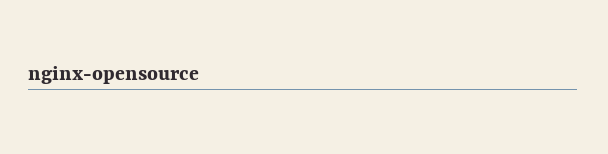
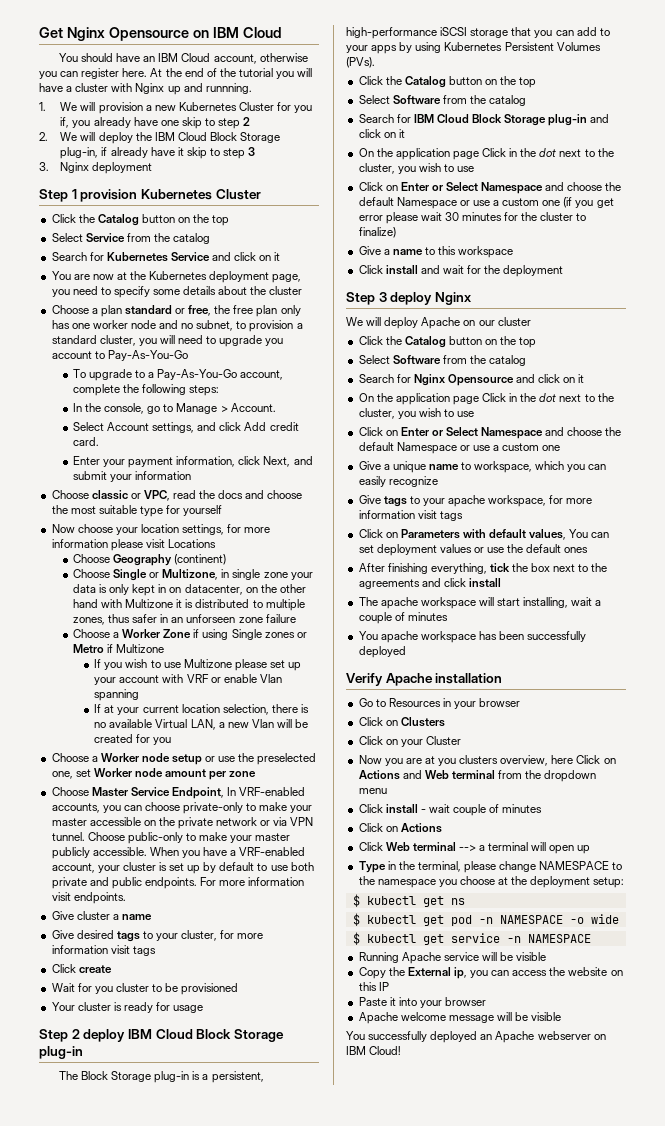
[28,66,199,84] nginx-opensource -> [39,27,282,41] [58,53,308,64] [39,68,313,79] [39,83,252,95] [39,102,313,114] [60,117,251,129] [39,132,281,144] [60,147,256,159] [39,162,153,174] [39,189,261,202] [51,214,230,226] [51,233,211,244] [51,252,281,262] [51,271,302,283] [51,286,303,298] [51,305,301,317] [51,320,303,332] [51,335,284,347] [51,350,188,361] [72,369,284,381] [72,384,220,396] [72,403,276,414] [72,422,299,433] [72,437,99,446] [72,456,313,468] [72,471,192,482] [51,490,303,501] [51,505,223,517] [51,524,271,535] [51,539,216,551] [72,554,227,566] [72,569,313,581] [72,584,306,596] [72,599,305,611] [72,614,296,625] [72,629,307,640] [72,644,165,653] [94,659,302,671] [94,674,282,685] [94,689,140,701] [94,704,309,715] [94,719,309,730] [94,734,172,745] [51,753,317,765] [51,768,257,780] [51,787,306,799] [51,802,313,814] [51,817,314,829] [51,832,291,844] [51,847,306,859] [51,862,314,874] [51,877,305,889] [51,892,126,904] [51,911,152,920] [51,930,264,942] [51,945,156,956] [51,964,112,973] [51,983,239,995] [51,1002,204,1013] [39,1029,284,1042] [39,1046,83,1059] [58,1071,264,1083] [346,27,610,39] [346,42,601,54] [346,57,375,68] [358,76,537,88] [358,95,527,106] [358,114,610,126] [358,129,405,138] [358,148,614,160] [358,163,475,174] [358,182,622,194] [358,197,614,209] [358,212,587,224] [358,227,396,238] [358,246,514,258] [358,265,564,277] [346,292,471,305] [346,317,531,329] [358,336,537,348] [358,355,527,366] [358,374,585,386] [358,393,614,405] [358,408,475,419] [358,427,622,439] [358,442,561,454] [358,461,607,473] [358,476,438,487] [358,495,593,507] [358,510,463,521] [358,529,610,540] [358,544,589,556] [358,563,608,574] [358,578,501,589] [358,597,602,609] [358,612,448,624] [358,631,587,643] [358,646,406,658] [346,673,503,686] [358,698,521,709] [358,717,445,727] [358,736,461,747] [358,755,616,766] [358,770,597,782] [358,788,387,794] [358,804,543,816] [358,823,442,833] [358,842,591,854] [358,861,623,873] [358,876,625,888] [352,894,465,907] [352,913,619,926] [352,932,591,945] [358,952,547,964] [358,967,623,979] [358,982,389,991] [358,997,487,1008] [358,1012,562,1024] [346,1031,606,1043] [346,1046,402,1055] Get Nginx Opensource on IBM Cloud // You should have an IBM Cloud account, otherwise you can register here. At the end of the tutorial you will have a cluster with Nginx up and runnning. // 1. We will provision a new Kubernetes Cluster for you if, you already have one skip to step 2 // 2. We will deploy the IBM Cloud Block Storage plug-in, if already have it skip to step 3 // 3. Nginx deployment // Step 1 provision Kubernetes Cluster // Click the Catalog button on the top // Select Service from the catalog // Search for Kubernetes Service and click on it // You are now at the Kubernetes deployment page, you need to specify some details about the cluster // Choose a plan standard or free, the free plan only has one worker node and no subnet, to provision a standard cluster, you will need to upgrade you account to Pay-As-You-Go // To upgrade to a Pay-As-You-Go account, complete the following steps: // In the console, go to Manage > Account. // Select Account settings, and click Add credit card. // Enter your payment information, click Next, and submit your information // Choose classic or VPC, read the docs and choose the most suitable type for yourself // Now choose your location settings, for more information please visit Locations // Choose Geography (continent) // Choose Single or Multizone, in single zone your data is only kept in on datacenter, on the other hand with Multizone it is distributed to multiple zones, thus safer in an unforseen zone failure // Choose a Worker Zone if using Single zones or Metro if Multizone // If you wish to use Multizone please set up your account with VRF or enable Vlan spanning // If at your current location selection, there is no available Virtual LAN, a new Vlan will be created for you // Choose a Worker node setup or use the preselected one, set Worker node amount per zone // Choose Master Service Endpoint, In VRF-enabled accounts, you can choose private-only to make your master accessible on the private network or via VPN tunnel. Choose public-only to make your master publicly accessible. When you have a VRF-enabled account, your cluster is set up by default to use both private and public endpoints. For more information visit endpoints. // Give cluster a name // Give desired tags to your cluster, for more information visit tags // Click create // Wait for you cluster to be provisioned // Your cluster is ready for usage // Step 2 deploy IBM Cloud Block Storage plug-in // The Block Storage plug-in is a persistent, high-performance iSCSI storage that you can add to your apps by using Kubernetes Persistent Volumes (PVs). // Click the Catalog button on the top // Select Software from the catalog // Search for IBM Cloud Block Storage plug-in and click on it // On the application page Click in the dot next to the cluster, you wish to use // Click on Enter or Select Namespace and choose the default Namespace or use a custom one (if you get error please wait 30 minutes for the cluster to finalize) // Give a name to this workspace // Click install and wait for the deployment // Step 3 deploy Nginx // We will deploy Apache on our cluster // Click the Catalog button on the top // Select Software from the catalog // Search for Nginx Opensource and click on it // On the application page Click in the dot next to the cluster, you wish to use // Click on Enter or Select Namespace and choose the default Namespace or use a custom one // Give a unique name to workspace, which you can easily recognize // Give tags to your apache workspace, for more information visit tags // Click on Parameters with default values, You can set deployment values or use the default ones // After finishing everything, tick the box next to the agreements and click install // The apache workspace will start installing, wait a couple of minutes // You apache workspace has been successfully deployed // Verify Apache installation // Go to Resources in your browser // Click on Clusters // Click on your Cluster // Now you are at you clusters overview, here Click on Actions and Web terminal from the dropdown menu // Click install - wait couple of minutes // Click on Actions // Click Web terminal --> a terminal will open up // Type in the terminal, please change NAMESPACE to the namespace you choose at the deployment setup: // $ kubectl get ns // $ kubectl get pod -n NAMESPACE -o wide // $ kubectl get service -n NAMESPACE // Running Apache service will be visible // Copy the External ip, you can access the website on this IP // Paste it into your browser // Apache welcome message will be visible // You successfully deployed an Apache webserver on IBM Cloud!

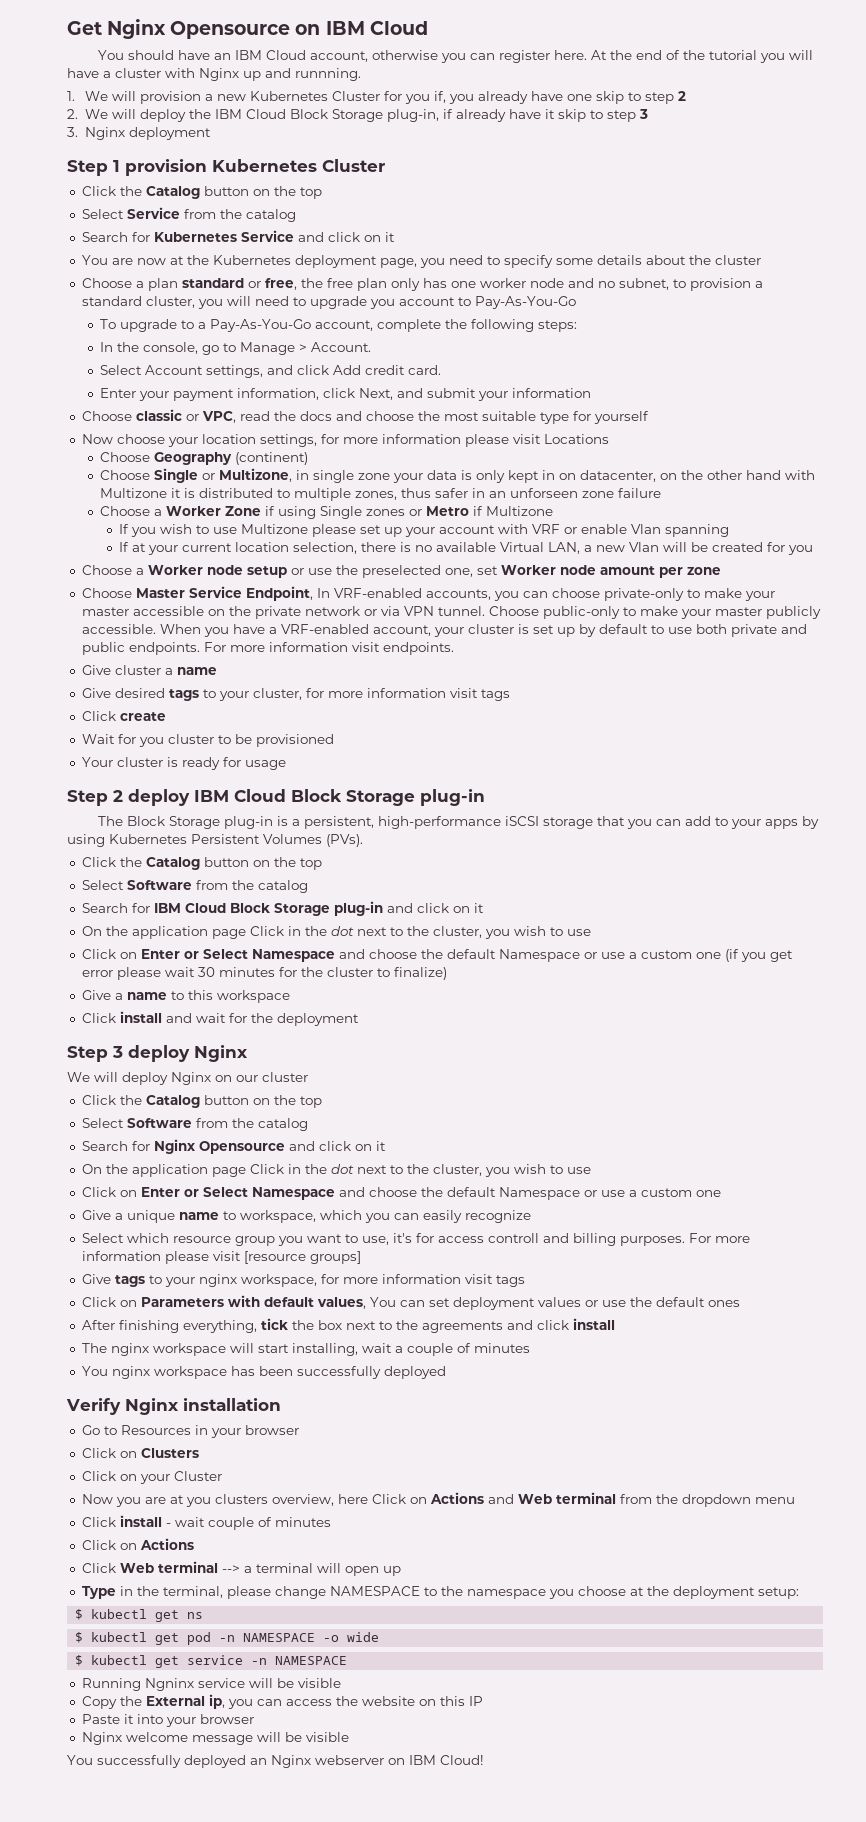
[421,317,461,329] Apache -> [171,1072,211,1085] Nginx
(438, 481) none -> [81,1233,750,1246] [81,1251,361,1264] // Select which resource group you want to use, it's for access controll and billing purposes. For more information please visit [resource groups]
[448,495,486,507] apache -> [198,1274,237,1287] nginx
[380,597,418,609] apache -> [110,1343,149,1356] nginx
[380,631,418,643] apache -> [111,1366,150,1379] nginx
[385,673,433,686] Apache -> [125,1398,179,1415] Nginx
[401,952,441,964] Apache -> [144,1678,194,1691] Ngninx
[358,1012,398,1024] Apache -> [81,1732,122,1745] Nginx
[495,1031,535,1043] Apache -> [271,1755,311,1768] Nginx

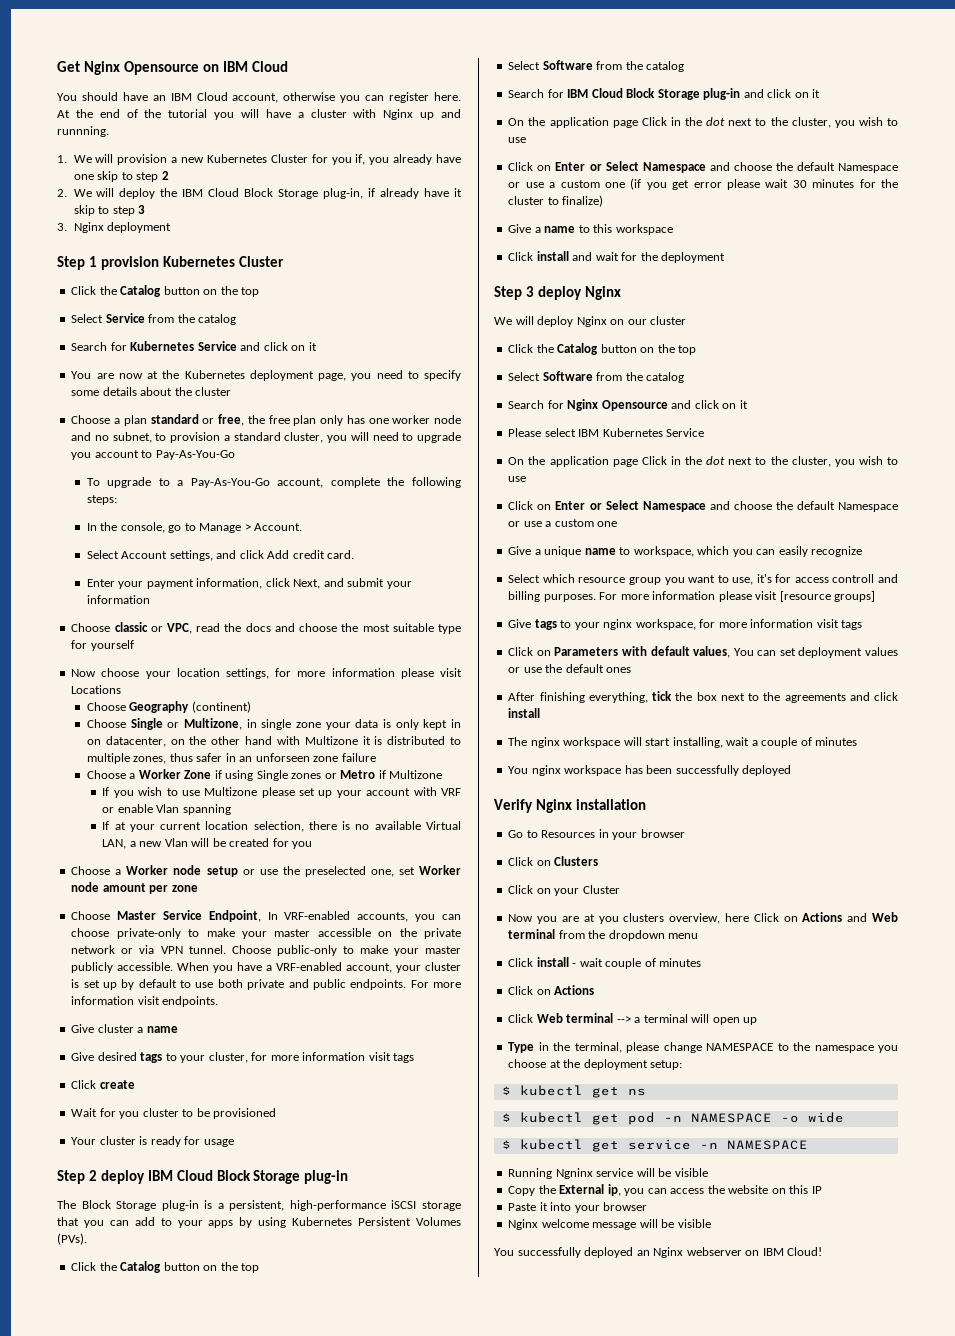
(386, 1146) none -> [508,428,705,437] // Please select IBM Kubernetes Service

